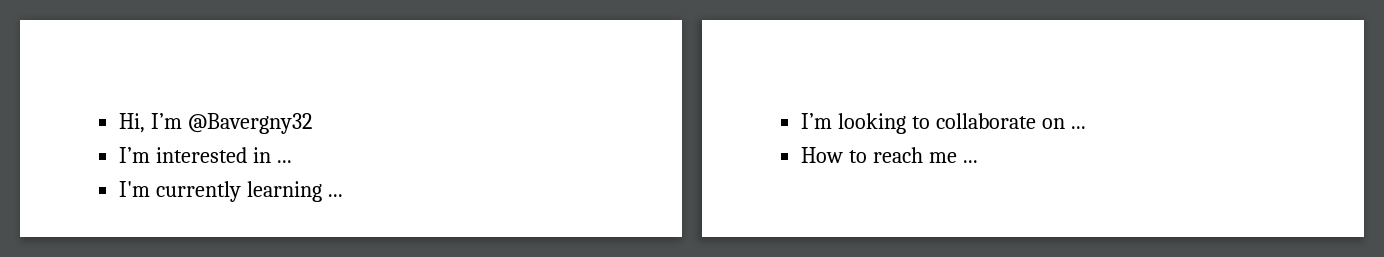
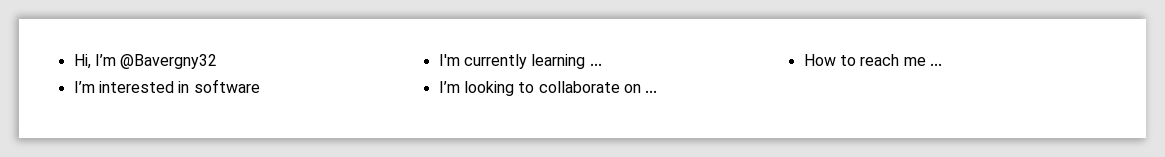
[277,160,293,163] ... -> [193,79,260,93] software

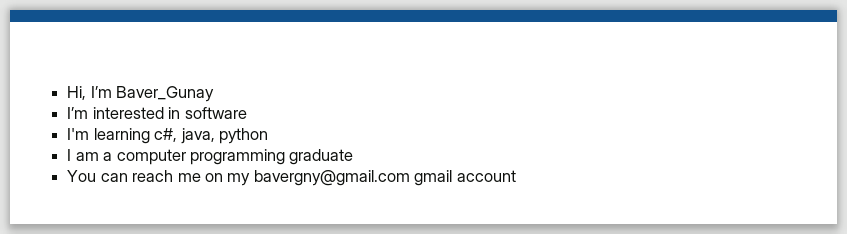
[120,54,218,69] @Bavergny32 -> [116,86,215,102] Baver_Gunay
[463,54,602,69] [438,81,658,96] [803,54,942,66] currently learning ... // I’m looking to collaborate on ... // How to reach me ... -> [93,128,268,144] [67,149,354,165] [67,170,516,186] learning c#, java, python // I am a computer programming graduate // You can reach me on my bavergny@gmail.com gmail account

